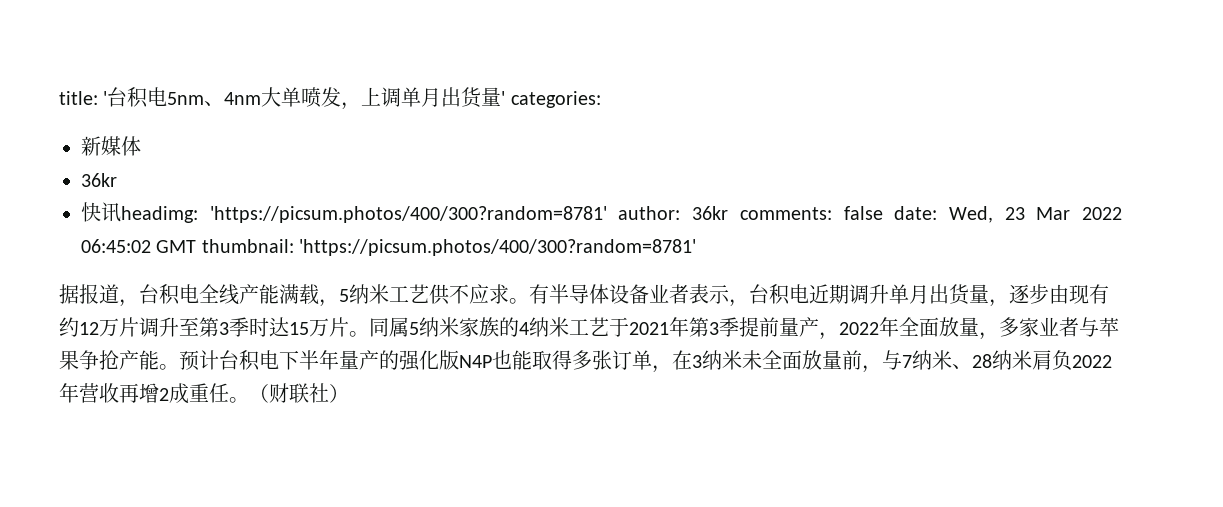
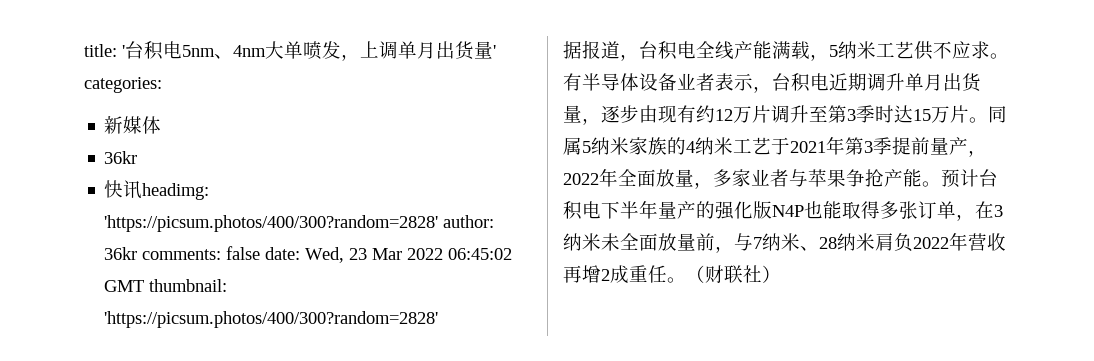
[209,206,607,223] 'https://picsum.photos/400/300?random=8781' -> [104,215,439,232] 'https://picsum.photos/400/300?random=2828'
[299,239,697,256] 'https://picsum.photos/400/300?random=8781' -> [104,311,439,328] 'https://picsum.photos/400/300?random=2828'

